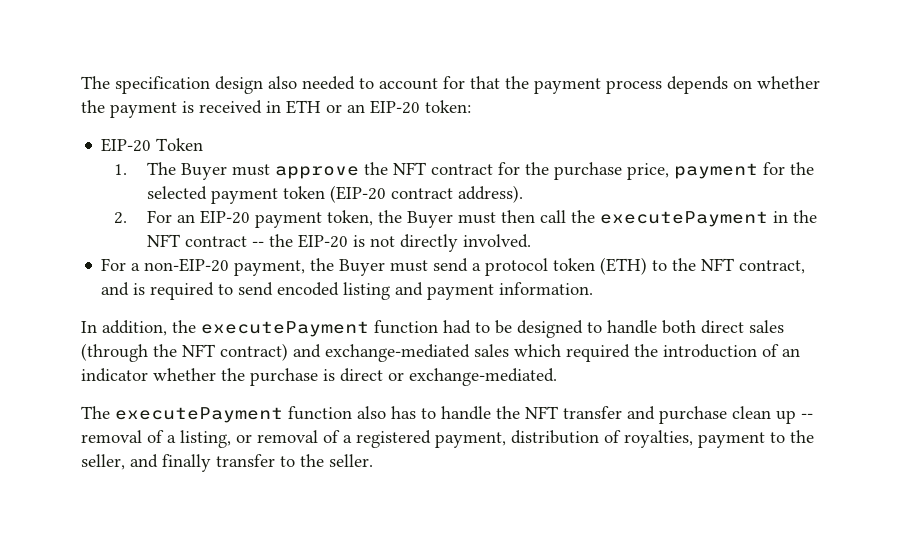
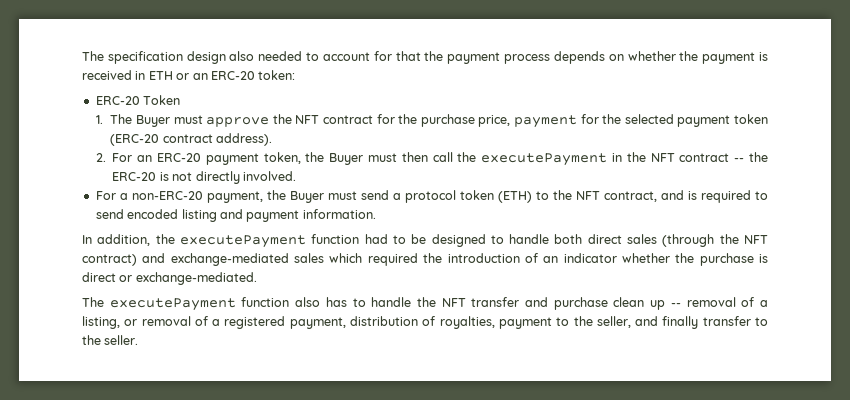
[370,100,420,114] EIP-20 -> [210,71,255,80] ERC-20
[101,138,152,152] EIP-20 -> [95,96,140,105] ERC-20
[330,185,387,203] (EIP-20 -> [110,134,160,146] (ERC-20
[200,210,251,224] EIP-20 -> [157,153,202,162] ERC-20
[298,234,349,248] EIP-20 -> [112,172,157,181] ERC-20
[144,258,230,272] non-EIP-20 -> [131,191,203,200] non-ERC-20

